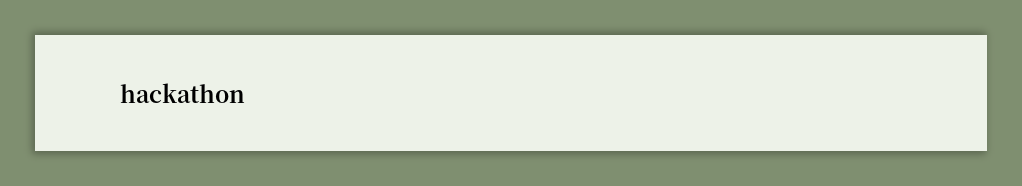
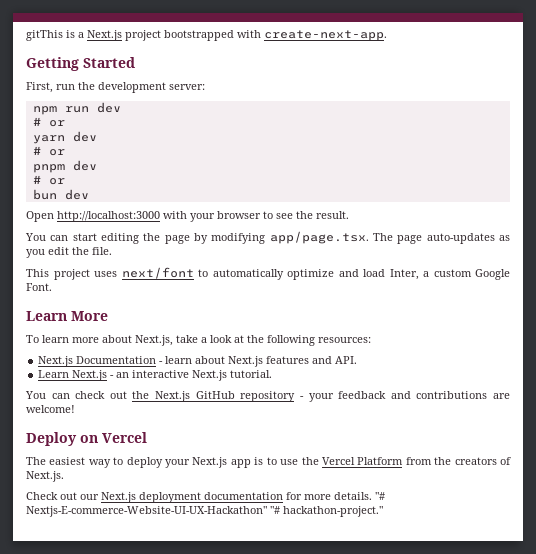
[120,83,245,103] hackathon -> [26,30,387,41] [26,57,135,71] [26,82,205,93] [32,102,121,115] [32,117,65,127] [32,131,97,144] [32,146,65,156] [32,160,97,173] [32,175,65,185] [32,189,89,200] [26,211,349,222] [25,231,510,244] [26,247,112,258] [26,267,510,280] [26,283,52,291] [26,311,108,321] [26,335,371,346] [38,356,358,367] [38,370,273,381] [25,391,511,402] [26,405,75,413] [26,432,147,446] [26,457,512,468] [26,471,64,482] [26,492,385,503] [26,506,383,517] gitThis is a Next.js project bootstrapped with create-next-app. // Getting Started // First, run the development server: // npm run dev // # or // yarn dev // # or // pnpm dev // # or // bun dev // Open http://localhost:3000 with your browser to see the result. // You can start editing the page by modifying app/page.tsx. The page auto-updates as you edit the file. // This project uses next/font to automatically optimize and load Inter, a custom Google Font. // Learn More // To learn more about Next.js, take a look at the following resources: // Next.js Documentation - learn about Next.js features and API. // Learn Next.js - an interactive Next.js tutorial. // You can check out the Next.js GitHub repository - your feedback and contributions are welcome! // Deploy on Vercel // The easiest way to deploy your Next.js app is to use the Vercel Platform from the creators of Next.js. // Check out our Next.js deployment documentation for more details. "# Nextjs-E-commerce-Website-UI-UX-Hackathon" "# hackathon-project."

